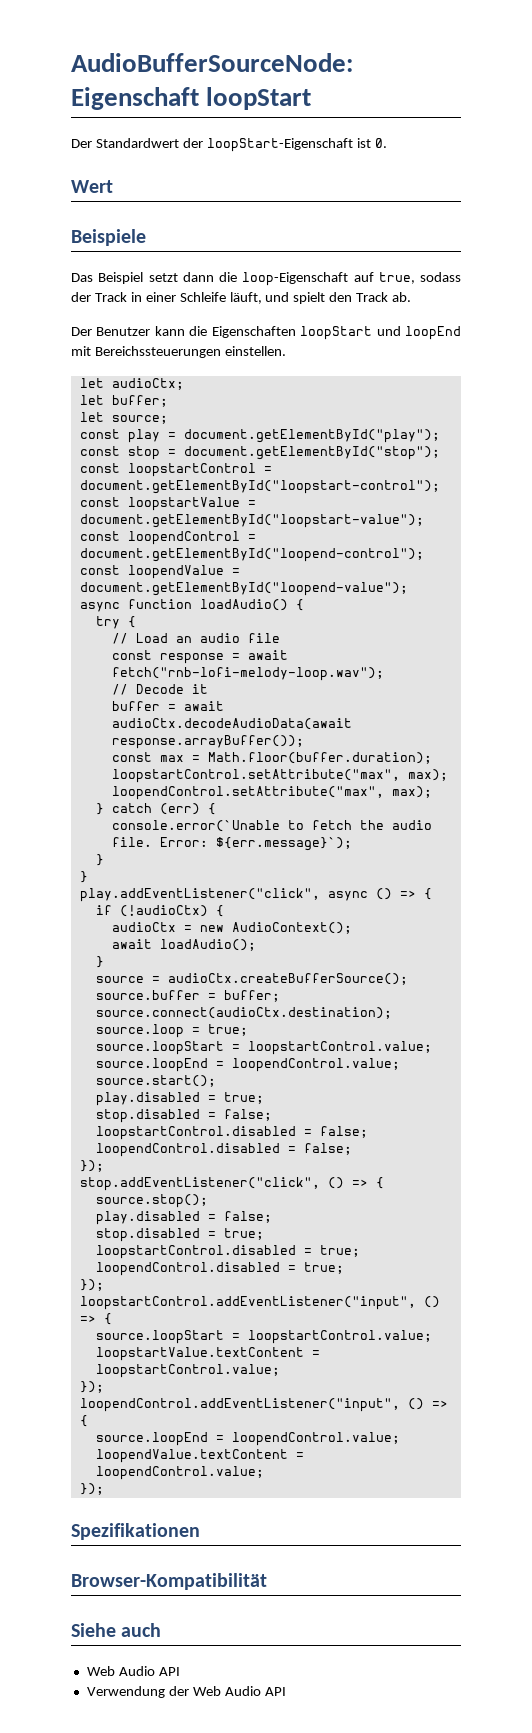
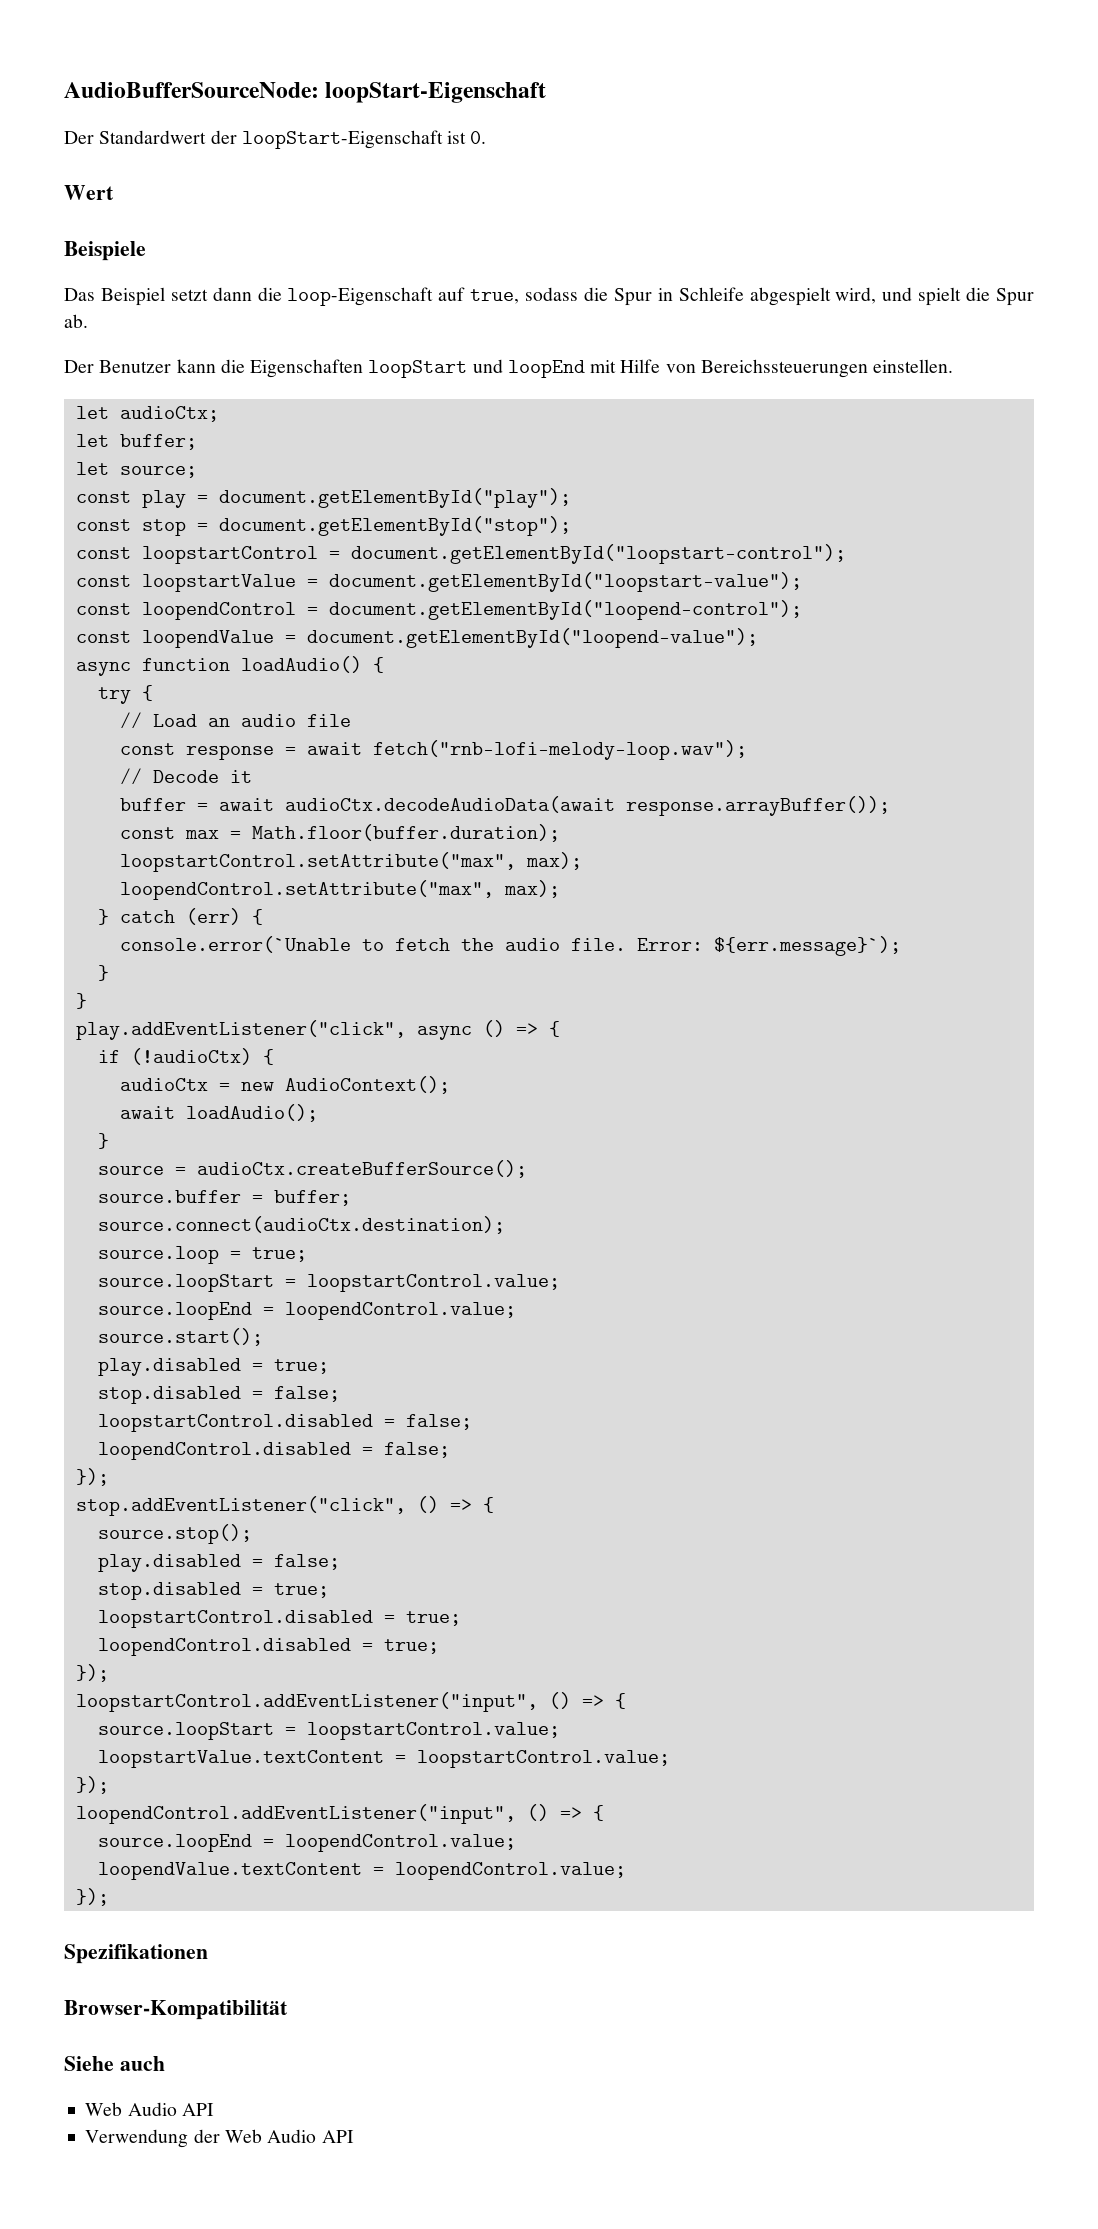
[71,87,312,110] Eigenschaft loopStart -> [325,82,547,103] loopStart-Eigenschaft
[71,292,389,304] der Track in einer Schleife läuft, und spielt den Track -> [584,287,1035,306] die Spur in Schleife abgespielt wird, und spielt die Spur
(91, 351) none -> [620,359,696,373] Hilfe von

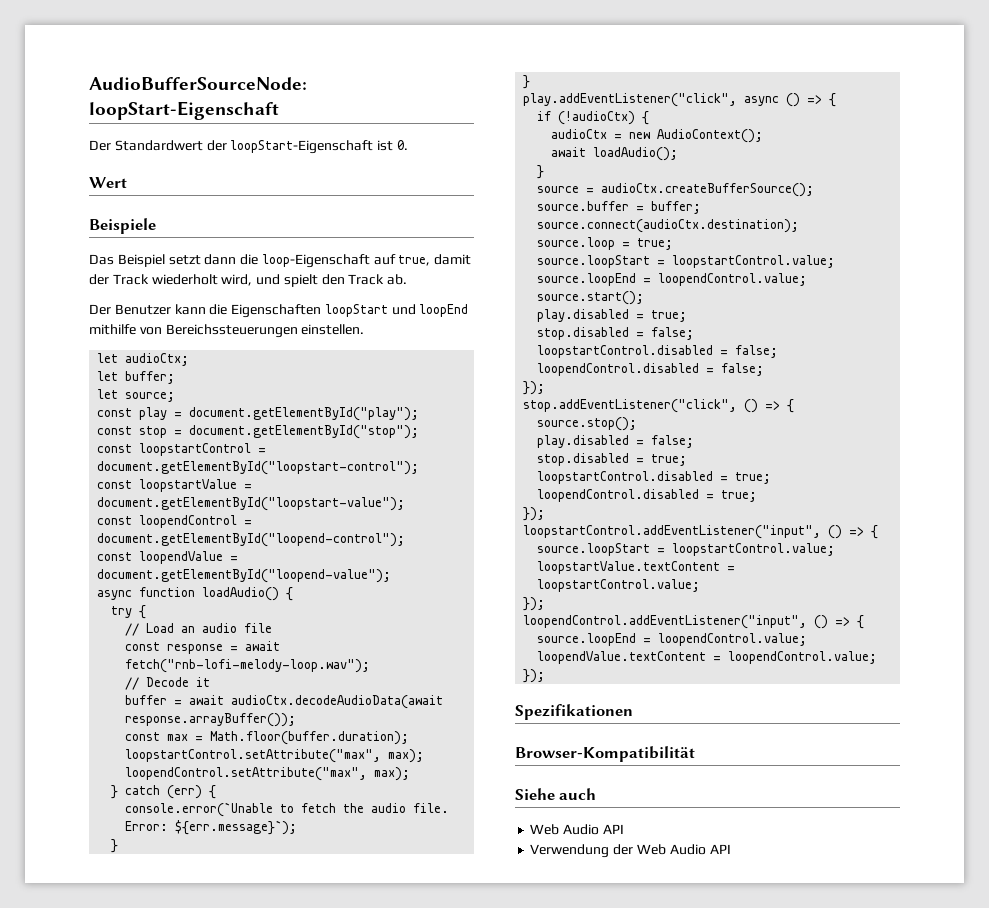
[525,287,831,306] sodass die Spur in Schleife abgespielt -> [434,254,472,265] [89,274,218,285] damit der Track wiederholt
[966,287,1035,306] die Spur -> [321,274,385,285] den Track
[590,359,661,373] mit Hilfe -> [89,324,136,335] mithilfe

